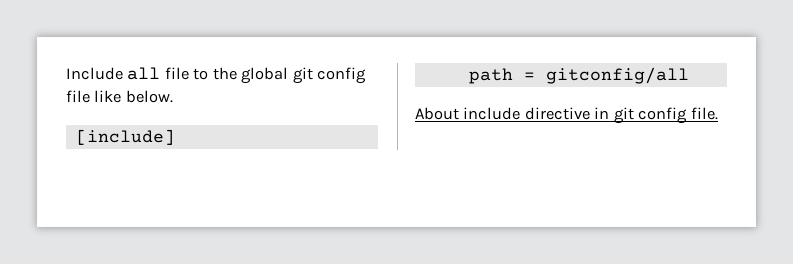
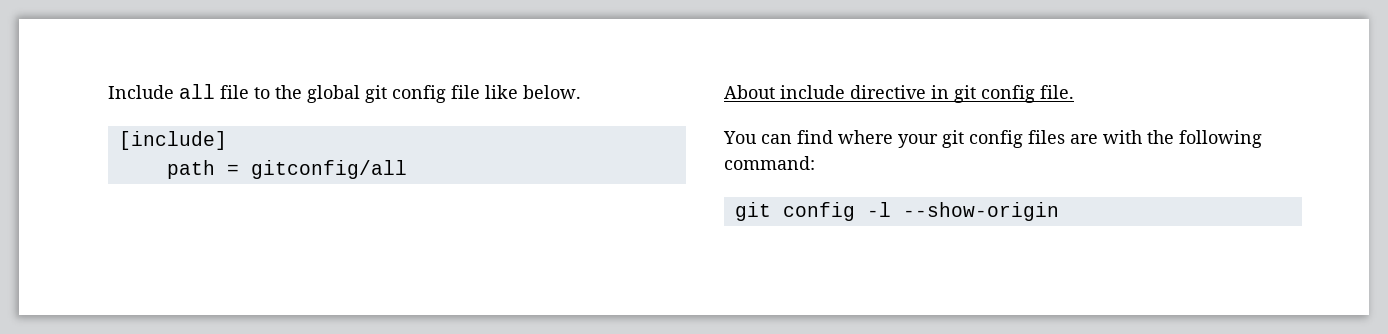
(718, 113) none -> [723,130,1262,148] [724,156,815,170] [734,202,1059,221] // You can find where your git config files are with the following command: // git config -l --show-origin

